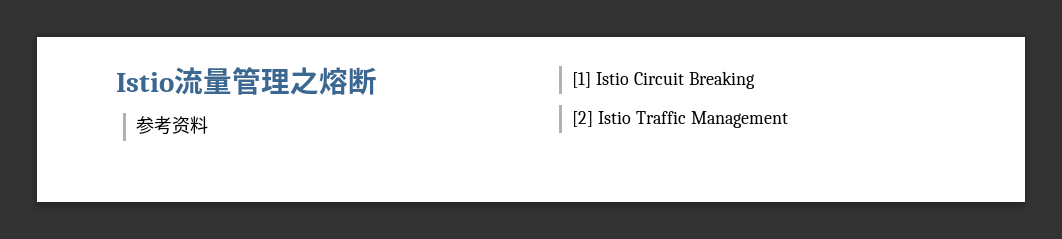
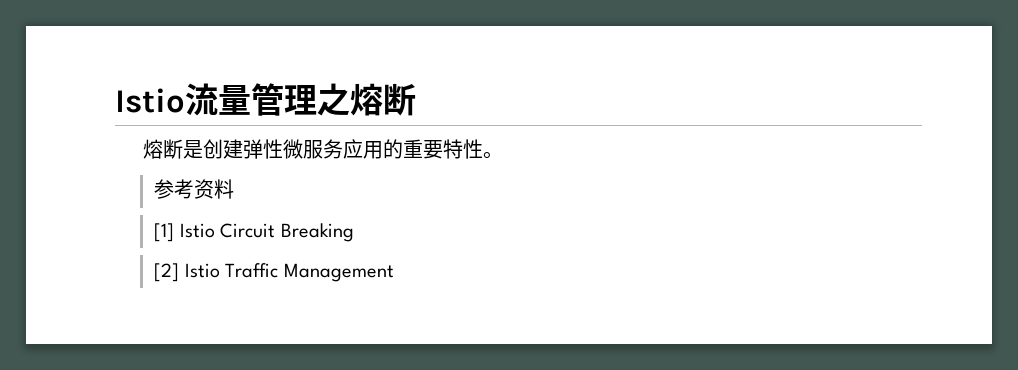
(377, 81) none -> [143,139,504,159] // 熔断是创建弹性微服务应用的重要特性。

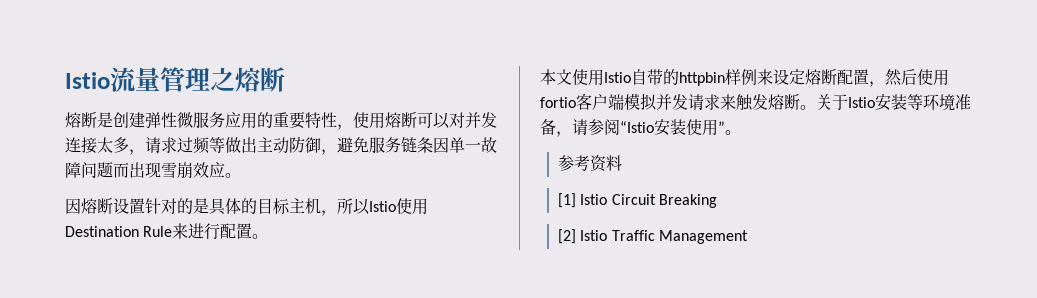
(484, 149) none -> [337,112,497,130] [65,136,497,155] [65,162,241,178] [65,198,428,216] [65,223,269,240] [540,69,949,87] [540,93,971,111] [540,119,725,137] ，使用熔断可以对并发连接太多，请求过频等做出主动防御，避免服务链条因单一故障问题而出现雪崩效应。 // 因熔断设置针对的是具体的目标主机，所以Istio使用Destination Rule来进行配置。 // 本文使用Istio自带的httpbin样例来设定熔断配置，然后使用fortio客户端模拟并发请求来触发熔断。关于Istio安装等环境准备，请参阅“Istio安装使用”

